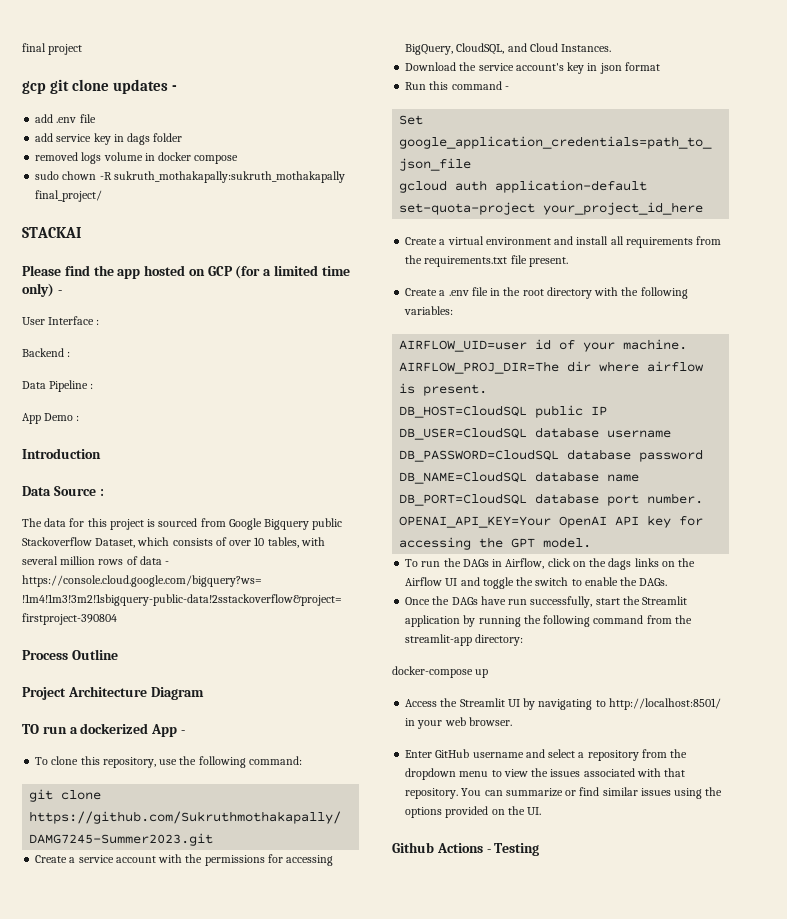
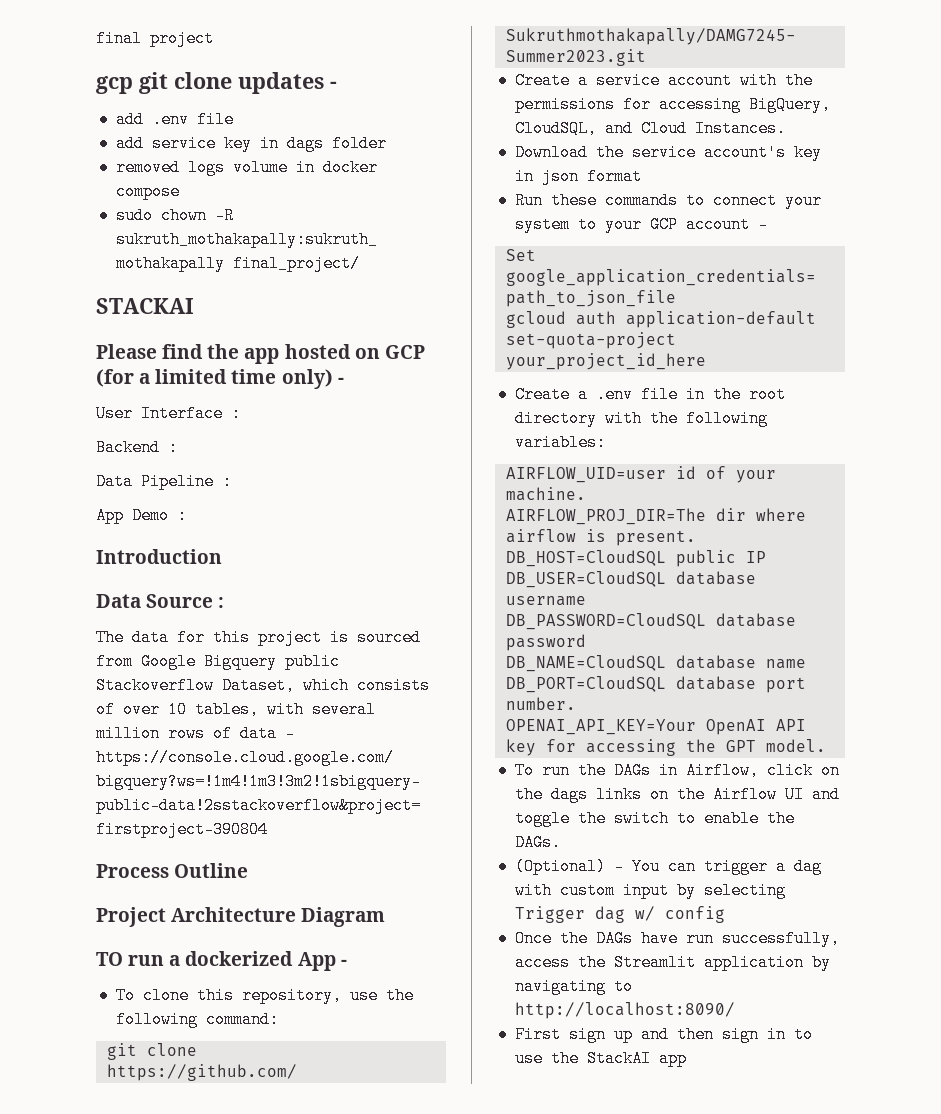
[429,81,502,90] this command -> [550,192,822,209] [514,216,750,233] these commands to connect your system to your GCP account
[405,236,722,248] [405,255,568,267] // Create a virtual environment and install all requirements from the requirements.txt file present. -> (706, 361) none
(668, 582) none -> [514,858,822,875] [514,882,786,899] [514,906,725,923] // (Optional) - You can trigger a dag with custom input by selecting Trigger dag w/ config
[595,598,620,605] start -> [514,954,570,971] access
[478,615,692,627] [405,634,524,646] [392,666,489,678] [405,698,721,710] [405,717,512,729] [405,749,688,761] [405,768,686,780] [405,787,723,799] [405,806,542,818] [392,842,540,856] running the following command from the streamlit-app directory: // docker-compose up // Access the Streamlit UI by navigating to http://localhost:8501/ in your web browser. // Enter GitHub username and select a repository from the dropdown menu to view the issues associated with that repository. You can summarize or find similar issues using the options provided on the UI. // Github Actions - Testing -> [514,978,633,995] [514,1002,735,1019] [514,1026,813,1043] [514,1050,687,1067] navigating to http://localhost:8090/ // First sign up and then sign in to use the StackAI app

